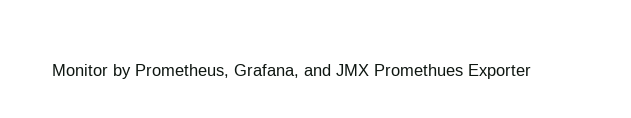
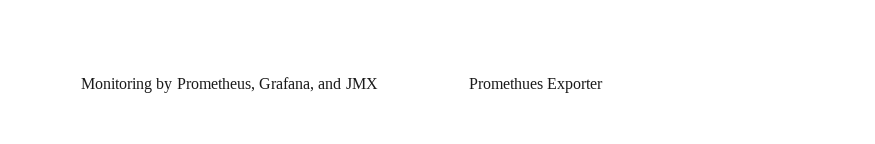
[52,64,108,76] Monitor -> [81,78,152,93] Monitoring

